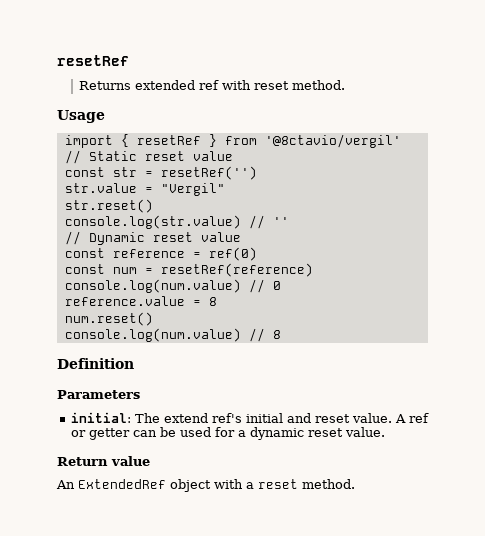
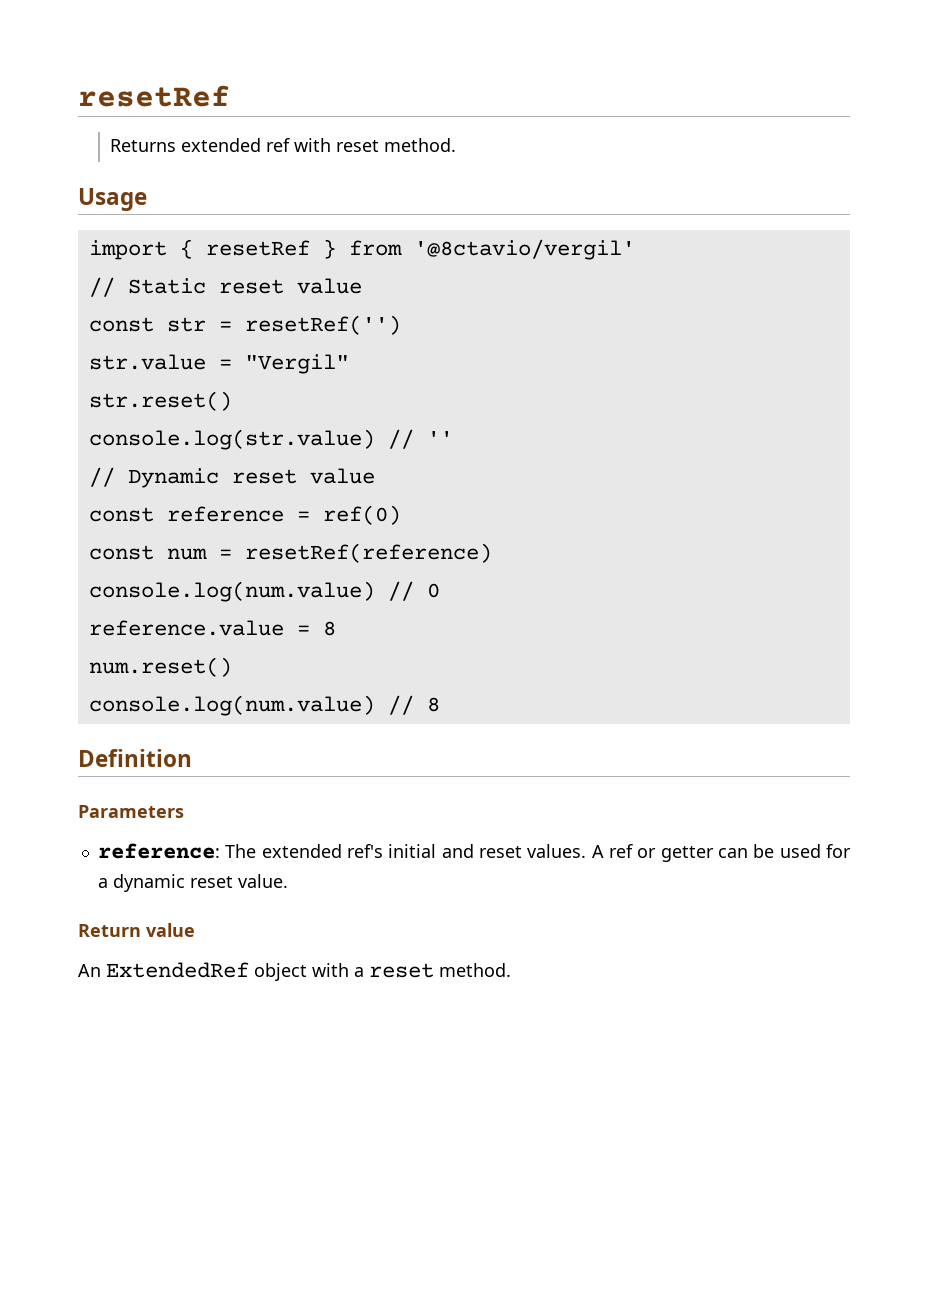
[70,412,208,423] initial: The extend -> [97,843,342,859] reference: The extended
[351,413,392,423] value. -> [527,844,587,858] values.

